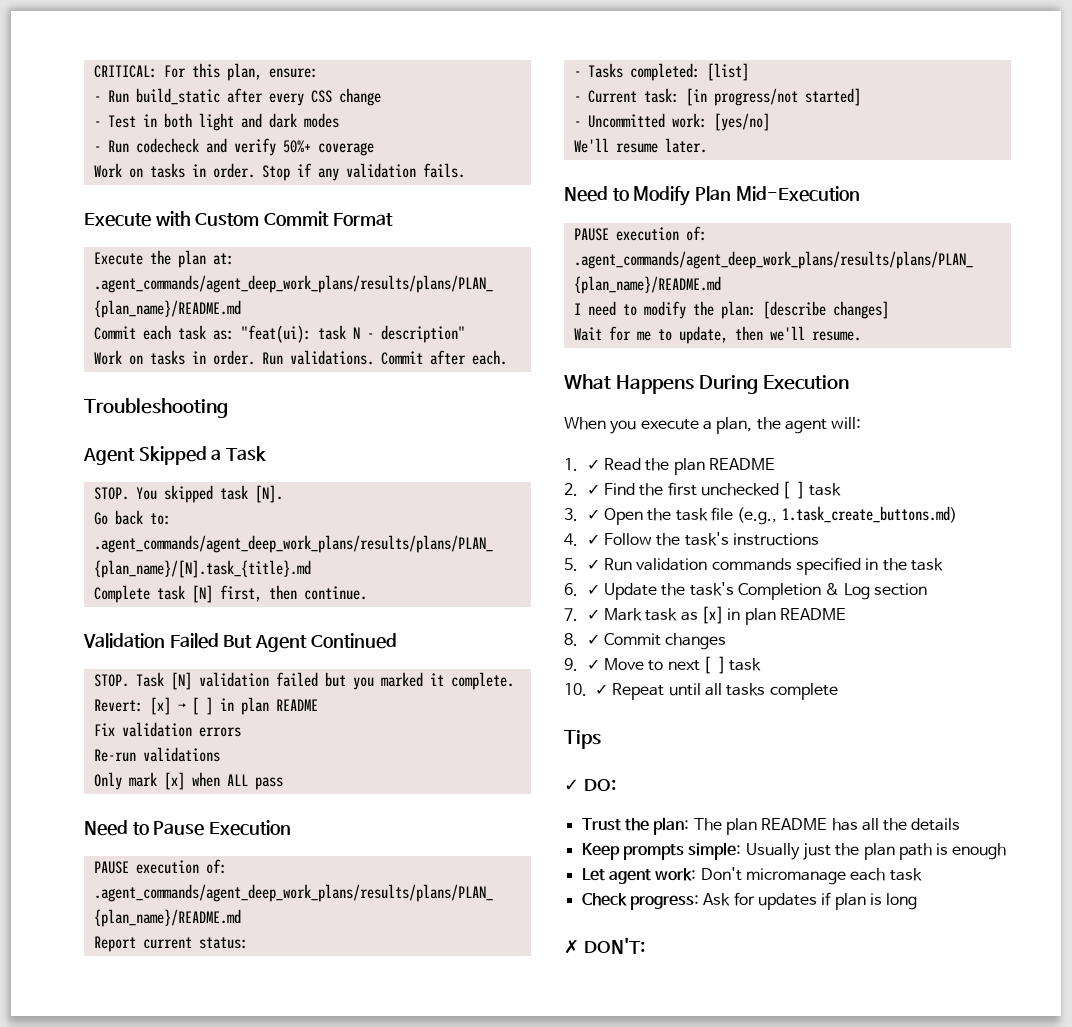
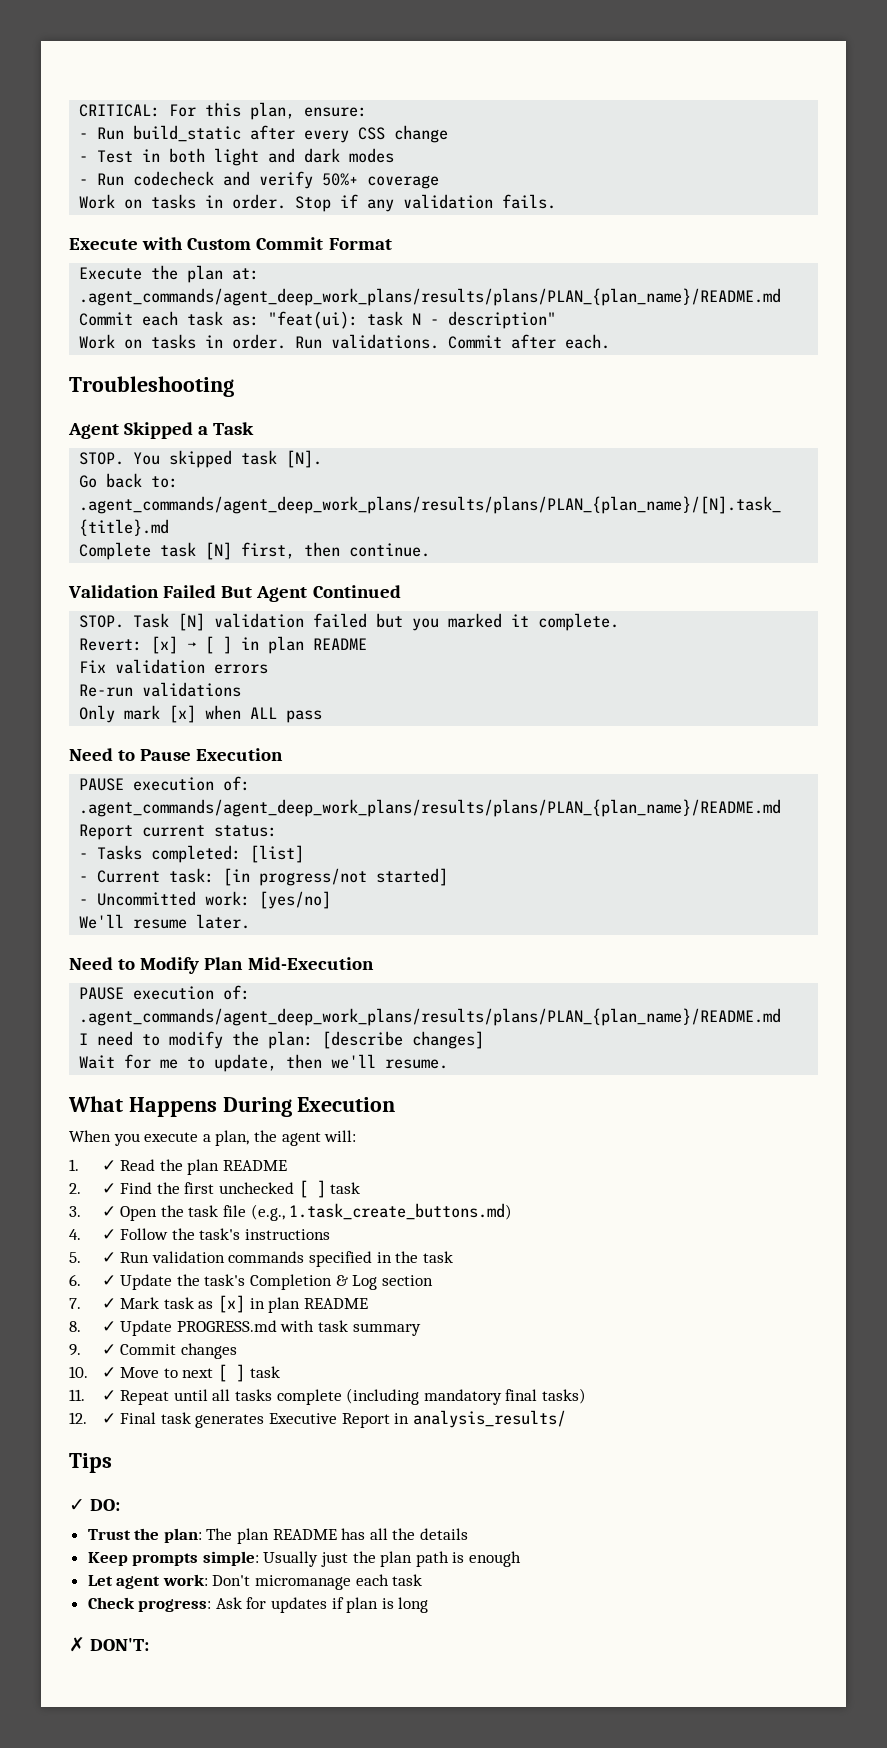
(600, 639) none -> [120,1320,421,1336] [69,1344,116,1356] Update PROGRESS.md with task summary // 9. ✓
[564,658,578,671] 9. -> [69,1366,88,1378] 10.
[564,683,587,696] 10. -> [69,1389,85,1401] 11.
(838, 691) none -> [346,1388,586,1405] [69,1410,566,1428] (including mandatory final tasks) // 12. ✓ Final task generates Executive Report in analysis_results/

